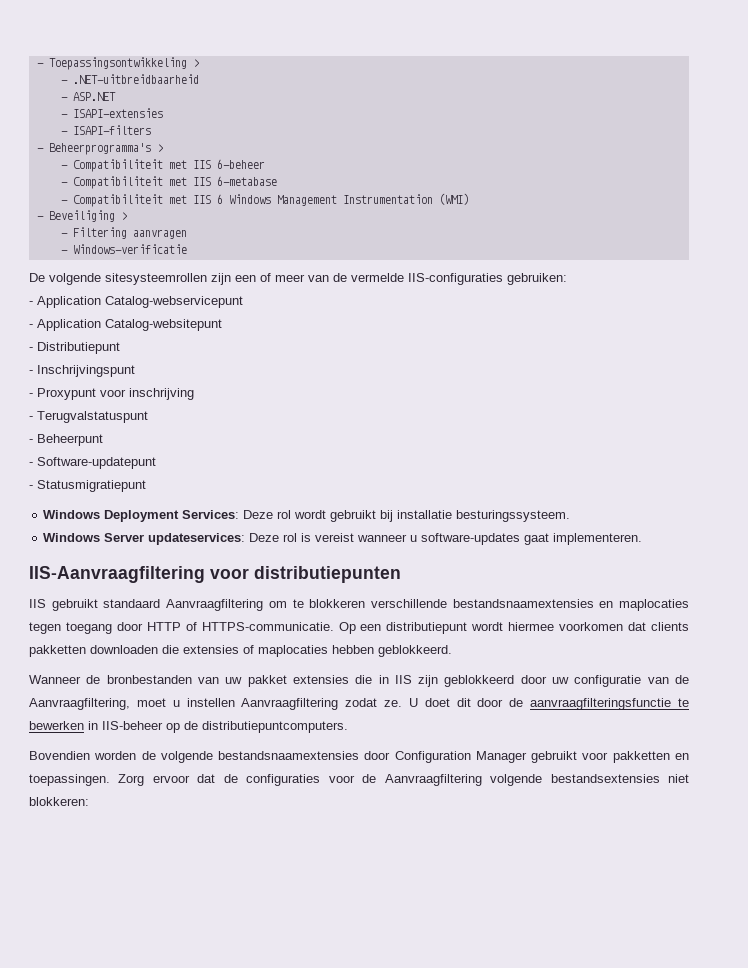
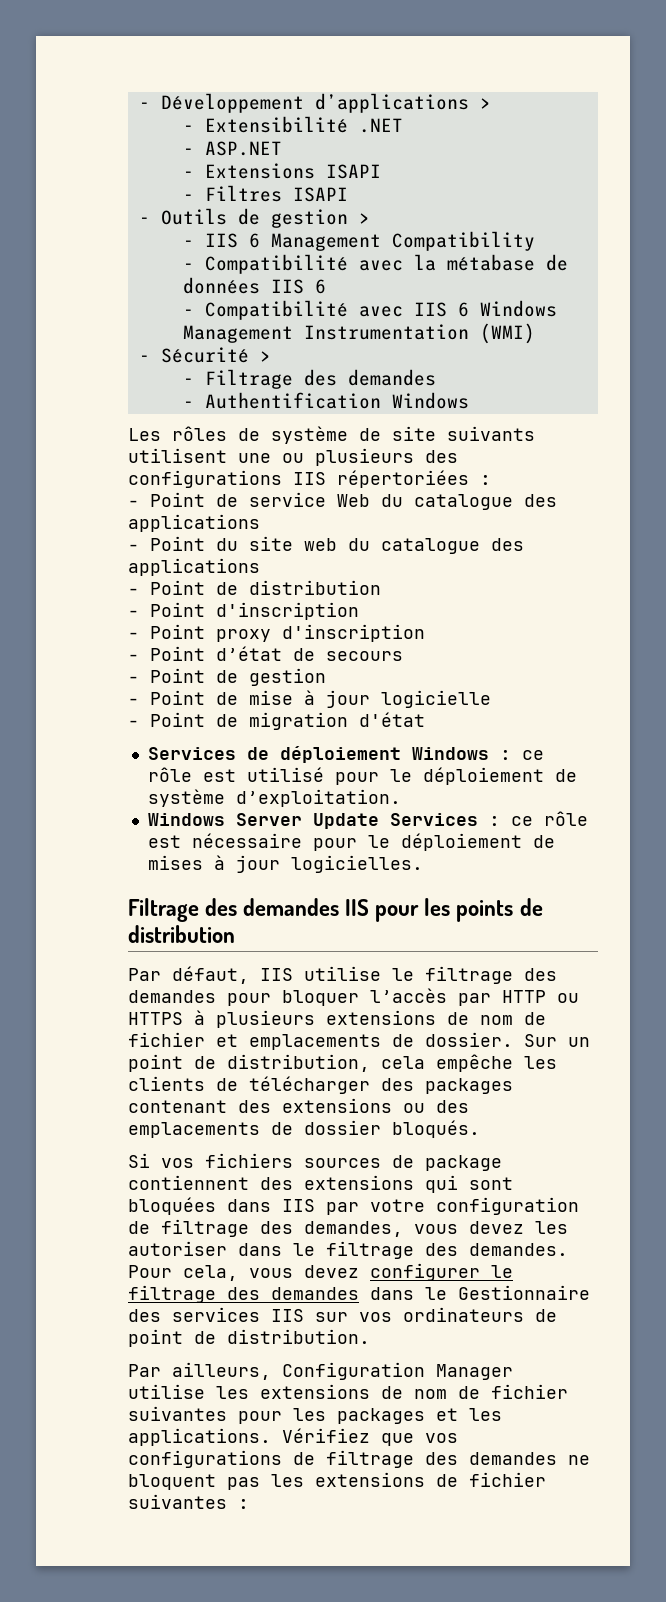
[36,57,199,70] [60,74,199,84] - Toepassingsontwikkeling > // - .NET-uitbreidbaarheid -> [138,93,491,113] [182,116,403,133] - Développement d’applications > // - Extensibilité .NET
[72,108,163,118] [60,125,151,135] [36,143,163,155] [60,159,265,172] [60,176,277,189] [60,194,187,207] ISAPI-extensies // - ISAPI-filters // - Beheerprogramma's > // - Compatibiliteit met IIS 6-beheer // - Compatibiliteit met IIS 6-metabase // - Compatibiliteit met -> [204,163,381,179] [182,185,348,202] [138,208,370,228] [182,231,535,251] [182,254,568,274] [182,277,326,294] [182,300,403,320] Extensions ISAPI // - Filtres ISAPI // - Outils de gestion > // - IIS 6 Management Compatibility // - Compatibilité avec la métabase de données IIS 6 // - Compatibilité avec
[48,210,127,222] [60,227,187,239] [60,244,187,254] [29,273,567,285] [29,296,243,308] [29,319,222,331] [29,342,120,354] [29,365,135,377] [29,388,194,400] [29,411,148,423] [29,434,103,446] [29,457,156,469] [29,480,146,492] [43,510,571,522] [43,533,643,545] [29,566,401,583] [29,599,689,611] [29,622,689,634] [29,645,452,657] [29,675,689,687] [29,698,690,710] [29,721,348,733] [29,751,689,763] [29,774,689,786] [29,797,89,806] Beveiliging > // - Filtering aanvragen // - Windows-verificatie // De volgende sitesysteemrollen zijn een of meer van de vermelde IIS-configuraties gebruiken: // - Application Catalog-webservicepunt // - Application Catalog-websitepunt // - Distributiepunt // - Inschrijvingspunt // - Proxypunt voor inschrijving // - Terugvalstatuspunt // - Beheerpunt // - Software-updatepunt // - Statusmigratiepunt // Windows Deployment Services: Deze rol wordt gebruikt bij installatie besturingssysteem. // Windows Server updateservices: Deze rol is vereist wanneer u software-updates gaat implementeren. // IIS-Aanvraagfiltering voor distributiepunten // IIS gebruikt standaard Aanvraagfiltering om te blokkeren verschillende bestandsnaamextensies en maplocaties tegen toegang door HTTP of HTTPS-communicatie. Op een distributiepunt wordt hiermee voorkomen dat clients pakketten downloaden die extensies of maplocaties hebben geblokkeerd. // Wanneer de bronbestanden van uw pakket extensies die in IIS zijn geblokkeerd door uw configuratie van de Aanvraagfiltering, moet u instellen Aanvraagfiltering zodat ze. U doet dit door de aanvraagfilteringsfunctie te bewerken in IIS-beheer op de distributiepuntcomputers. // Bovendien worden de volgende bestandsnaamextensies door Configuration Manager gebruikt voor pakketten en toepassingen. Zorg ervoor dat de configuraties voor de Aanvraagfiltering volgende bestandsextensies niet blokkeren: -> [160,347,271,363] [182,369,436,389] [182,392,469,409] [128,426,535,444] [128,448,458,466] [128,470,491,488] [128,492,557,510] [128,514,260,532] [128,536,524,554] [128,558,260,576] [128,580,381,595] [128,602,359,620] [128,624,425,642] [128,646,403,661] [128,668,326,686] [128,690,491,708] [128,712,425,730] [147,746,544,763] [147,767,577,785] [147,789,401,807] [147,811,588,829] [147,833,555,851] [147,855,423,873] [128,898,543,922] [128,925,235,943] [128,966,557,984] [128,988,579,1006] [128,1010,546,1028] [128,1032,590,1050] [128,1054,557,1072] [128,1076,513,1094] [128,1098,469,1113] [128,1120,480,1138] [128,1153,502,1171] [128,1175,513,1193] [128,1197,579,1215] [128,1219,568,1237] [128,1241,568,1259] [128,1263,513,1281] [128,1285,590,1303] [128,1307,557,1322] [128,1329,370,1347] [128,1362,513,1380] [128,1384,568,1399] [128,1406,502,1424] [128,1428,458,1446] [128,1450,590,1468] [128,1472,546,1490] [128,1494,249,1509] Sécurité > // - Filtrage des demandes // - Authentification Windows // Les rôles de système de site suivants utilisent une ou plusieurs des configurations IIS répertoriées : // - Point de service Web du catalogue des applications // - Point du site web du catalogue des applications // - Point de distribution // - Point d'inscription // - Point proxy d'inscription // - Point d’état de secours // - Point de gestion // - Point de mise à jour logicielle // - Point de migration d'état // Services de déploiement Windows : ce rôle est utilisé pour le déploiement de système d’exploitation. // Windows Server Update Services : ce rôle est nécessaire pour le déploiement de mises à jour logicielles. // Filtrage des demandes IIS pour les points de distribution // Par défaut, IIS utilise le filtrage des demandes pour bloquer l’accès par HTTP ou HTTPS à plusieurs extensions de nom de fichier et emplacements de dossier. Sur un point de distribution, cela empêche les clients de télécharger des packages contenant des extensions ou des emplacements de dossier bloqués. // Si vos fichiers sources de package contiennent des extensions qui sont bloquées dans IIS par votre configuration de filtrage des demandes, vous devez les autoriser dans le filtrage des demandes. Pour cela, vous devez configurer le filtrage des demandes dans le Gestionnaire des services IIS sur vos ordinateurs de point de distribution. // Par ailleurs, Configuration Manager utilise les extensions de nom de fichier suivantes pour les packages et les applications. Vérifiez que vos configurations de filtrage des demandes ne bloquent pas les extensions de fichier suivantes :

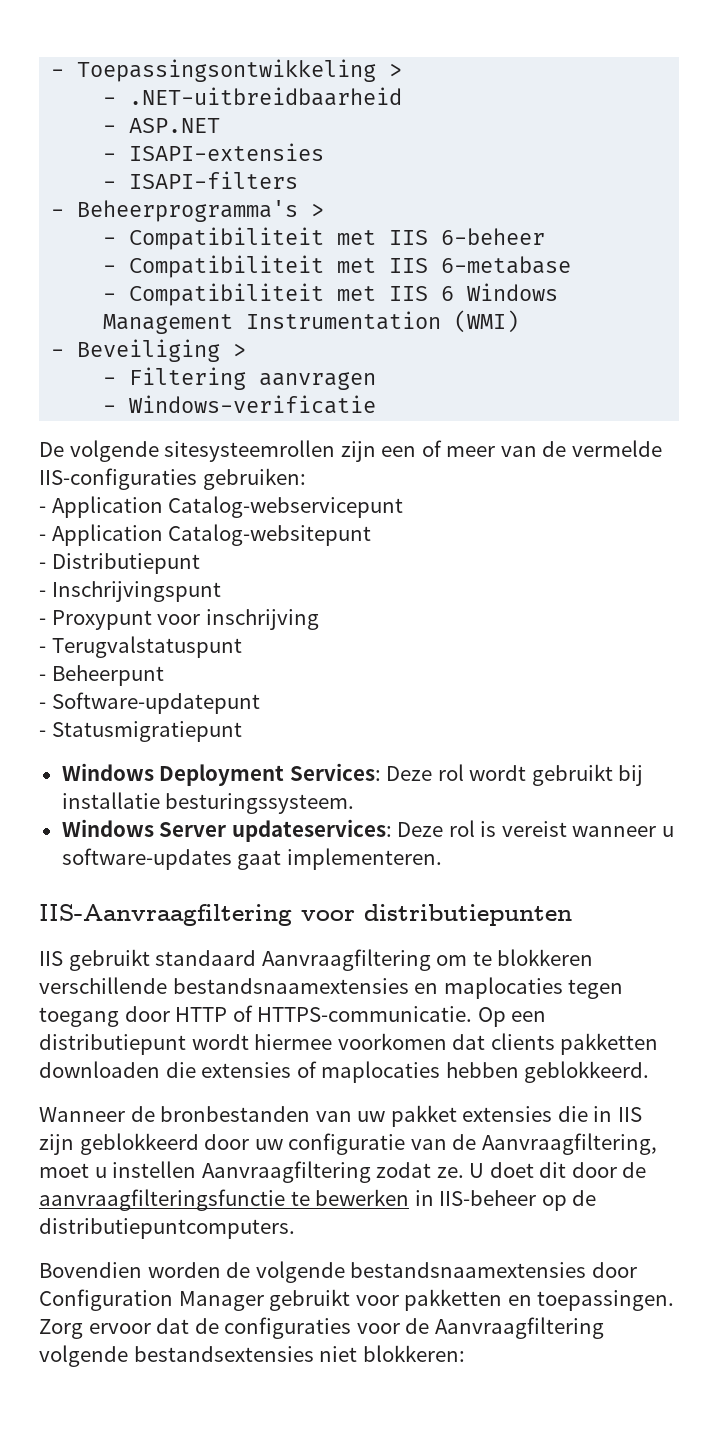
[138,93,491,113] [182,116,403,133] - Développement d’applications > // - Extensibilité .NET -> [51,59,403,82] [103,87,403,106] - Toepassingsontwikkeling > // - .NET-uitbreidbaarheid
[204,163,381,179] [182,185,348,202] [138,208,370,228] [182,231,535,251] [182,254,568,274] [182,277,326,294] [182,300,403,320] Extensions ISAPI // - Filtres ISAPI // - Outils de gestion > // - IIS 6 Management Compatibility // - Compatibilité avec la métabase de données IIS 6 // - Compatibilité avec -> [129,143,325,161] [103,171,299,189] [51,200,325,222] [103,227,546,250] [103,255,572,278] [103,283,377,306] ISAPI-extensies // - ISAPI-filters // - Beheerprogramma's > // - Compatibiliteit met IIS 6-beheer // - Compatibiliteit met IIS 6-metabase // - Compatibiliteit met
[160,347,271,363] [182,369,436,389] [182,392,469,409] [128,426,535,444] [128,448,458,466] [128,470,491,488] [128,492,557,510] [128,514,260,532] [128,536,524,554] [128,558,260,576] [128,580,381,595] [128,602,359,620] [128,624,425,642] [128,646,403,661] [128,668,326,686] [128,690,491,708] [128,712,425,730] [147,746,544,763] [147,767,577,785] [147,789,401,807] [147,811,588,829] [147,833,555,851] [147,855,423,873] [128,898,543,922] [128,925,235,943] [128,966,557,984] [128,988,579,1006] [128,1010,546,1028] [128,1032,590,1050] [128,1054,557,1072] [128,1076,513,1094] [128,1098,469,1113] [128,1120,480,1138] [128,1153,502,1171] [128,1175,513,1193] [128,1197,579,1215] [128,1219,568,1237] [128,1241,568,1259] [128,1263,513,1281] [128,1285,590,1303] [128,1307,557,1322] [128,1329,370,1347] [128,1362,513,1380] [128,1384,568,1399] [128,1406,502,1424] [128,1428,458,1446] [128,1450,590,1468] [128,1472,546,1490] [128,1494,249,1509] Sécurité > // - Filtrage des demandes // - Authentification Windows // Les rôles de système de site suivants utilisent une ou plusieurs des configurations IIS répertoriées : // - Point de service Web du catalogue des applications // - Point du site web du catalogue des applications // - Point de distribution // - Point d'inscription // - Point proxy d'inscription // - Point d’état de secours // - Point de gestion // - Point de mise à jour logicielle // - Point de migration d'état // Services de déploiement Windows : ce rôle est utilisé pour le déploiement de système d’exploitation. // Windows Server Update Services : ce rôle est nécessaire pour le déploiement de mises à jour logicielles. // Filtrage des demandes IIS pour les points de distribution // Par défaut, IIS utilise le filtrage des demandes pour bloquer l’accès par HTTP ou HTTPS à plusieurs extensions de nom de fichier et emplacements de dossier. Sur un point de distribution, cela empêche les clients de télécharger des packages contenant des extensions ou des emplacements de dossier bloqués. // Si vos fichiers sources de package contiennent des extensions qui sont bloquées dans IIS par votre configuration de filtrage des demandes, vous devez les autoriser dans le filtrage des demandes. Pour cela, vous devez configurer le filtrage des demandes dans le Gestionnaire des services IIS sur vos ordinateurs de point de distribution. // Par ailleurs, Configuration Manager utilise les extensions de nom de fichier suivantes pour les packages et les applications. Vérifiez que vos configurations de filtrage des demandes ne bloquent pas les extensions de fichier suivantes : -> [77,339,247,362] [103,367,377,390] [103,395,377,414] [39,440,662,462] [39,468,306,490] [39,496,404,518] [39,524,372,546] [39,553,200,574] [39,581,221,602] [39,609,319,630] [39,636,242,658] [39,665,164,686] [39,692,260,714] [39,721,242,742] [61,763,644,786] [61,792,355,814] [61,819,674,842] [61,848,442,870] [39,904,572,926] [39,949,594,971] [39,977,624,999] [39,1005,547,1027] [39,1033,659,1055] [39,1061,650,1083] [39,1105,642,1127] [39,1133,657,1155] [39,1161,647,1183] [39,1189,597,1211] [39,1218,295,1239] [39,1261,637,1283] [39,1289,675,1311] [39,1317,604,1339] [39,1345,465,1367] Beveiliging > // - Filtering aanvragen // - Windows-verificatie // De volgende sitesysteemrollen zijn een of meer van de vermelde IIS-configuraties gebruiken: // - Application Catalog-webservicepunt // - Application Catalog-websitepunt // - Distributiepunt // - Inschrijvingspunt // - Proxypunt voor inschrijving // - Terugvalstatuspunt // - Beheerpunt // - Software-updatepunt // - Statusmigratiepunt // Windows Deployment Services: Deze rol wordt gebruikt bij installatie besturingssysteem. // Windows Server updateservices: Deze rol is vereist wanneer u software-updates gaat implementeren. // IIS-Aanvraagfiltering voor distributiepunten // IIS gebruikt standaard Aanvraagfiltering om te blokkeren verschillende bestandsnaamextensies en maplocaties tegen toegang door HTTP of HTTPS-communicatie. Op een distributiepunt wordt hiermee voorkomen dat clients pakketten downloaden die extensies of maplocaties hebben geblokkeerd. // Wanneer de bronbestanden van uw pakket extensies die in IIS zijn geblokkeerd door uw configuratie van de Aanvraagfiltering, moet u instellen Aanvraagfiltering zodat ze. U doet dit door de aanvraagfilteringsfunctie te bewerken in IIS-beheer op de distributiepuntcomputers. // Bovendien worden de volgende bestandsnaamextensies door Configuration Manager gebruikt voor pakketten en toepassingen. Zorg ervoor dat de configuraties voor de Aanvraagfiltering volgende bestandsextensies niet blokkeren:

